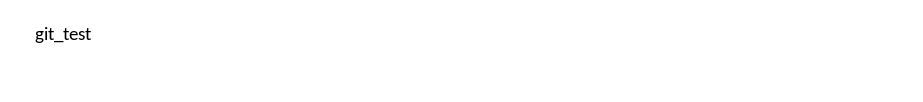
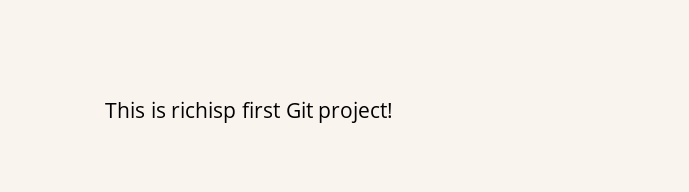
[35,27,92,43] git_test -> [105,101,394,123] This is richisp first Git project!

